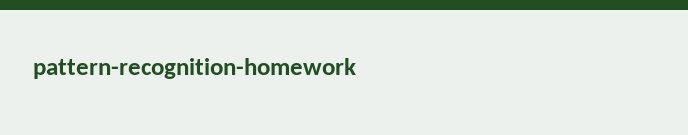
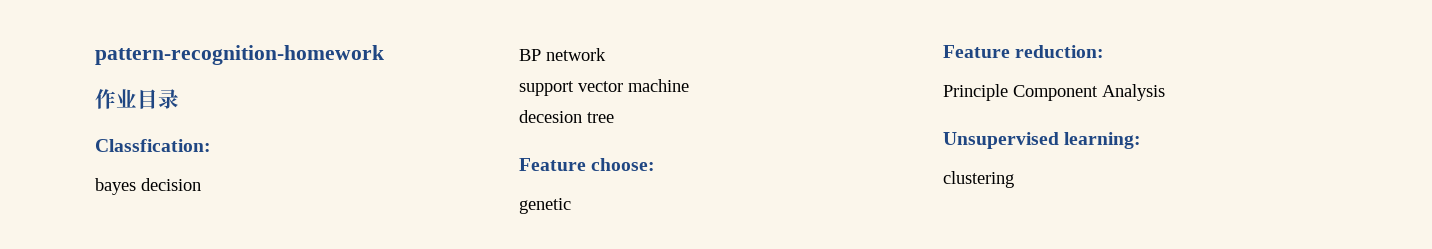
(356, 68) none -> [95,89,179,109] [95,139,211,152] [95,178,201,195] [519,48,606,61] [519,79,689,96] [519,110,614,123] [519,158,656,171] [519,198,571,214] [943,45,1105,58] [943,84,1165,101] [943,132,1142,149] [943,171,1014,188] // 作业目录 // Classfication: // bayes decision // BP network // support vector machine // decesion tree // Feature choose: // genetic // Feature reduction: // Principle Component Analysis // Unsupervised learning: // clustering

